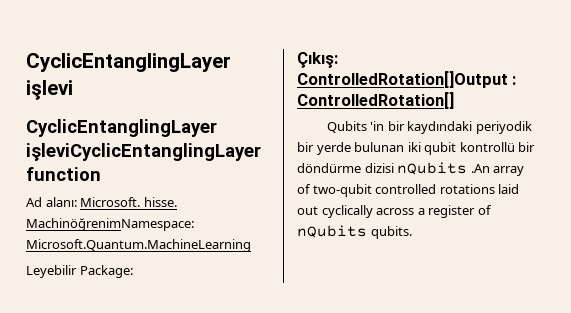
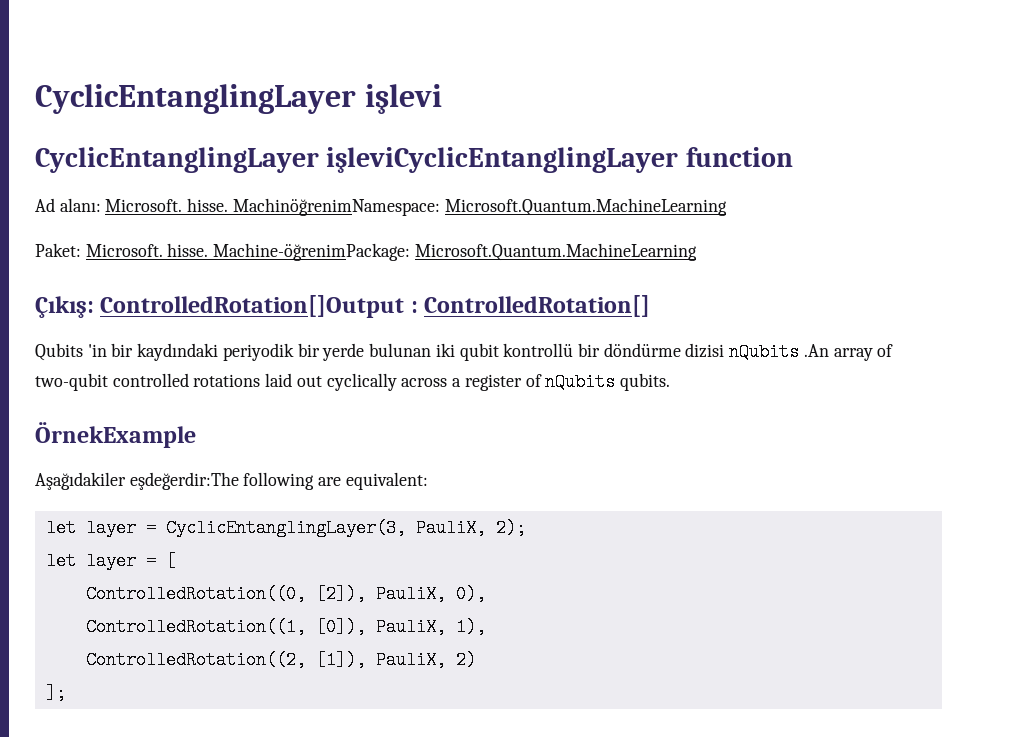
[26,265,133,278] Leyebilir Package: -> [35,243,697,261] Paket: Microsoft. hisse. Machine-öğrenimPackage: Microsoft.Quantum.MachineLearning
(412, 232) none -> [35,422,196,448] [35,472,428,490] [45,519,526,537] [45,552,176,570] [85,585,486,603] [85,618,486,636] [85,651,476,669] [45,684,66,702] // ÖrnekExample // Aşağıdakiler eşdeğerdir:The following are equivalent: // let layer = CyclicEntanglingLayer(3, PauliX, 2); // let layer = [ // ControlledRotation((0, [2]), PauliX, 0), // ControlledRotation((1, [0]), PauliX, 1), // ControlledRotation((2, [1]), PauliX, 2) // ];

